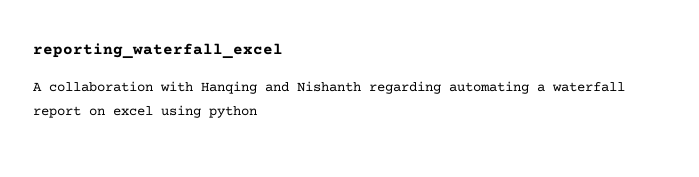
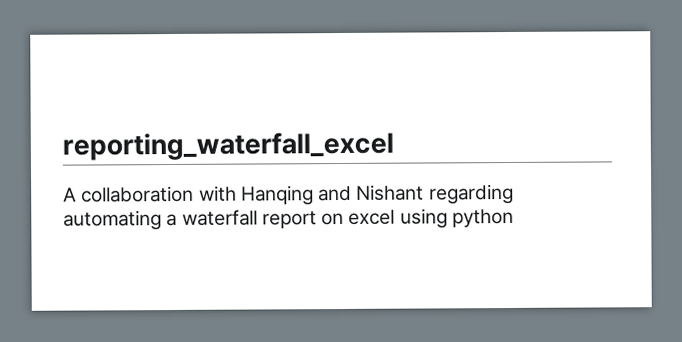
[297,81,361,92] Nishanth -> [356,184,425,201] Nishant

